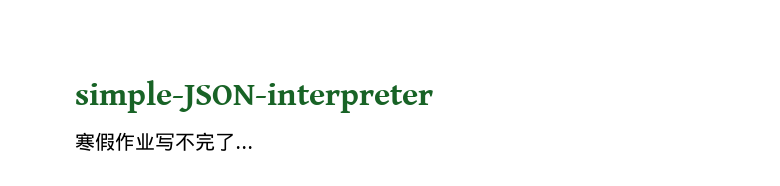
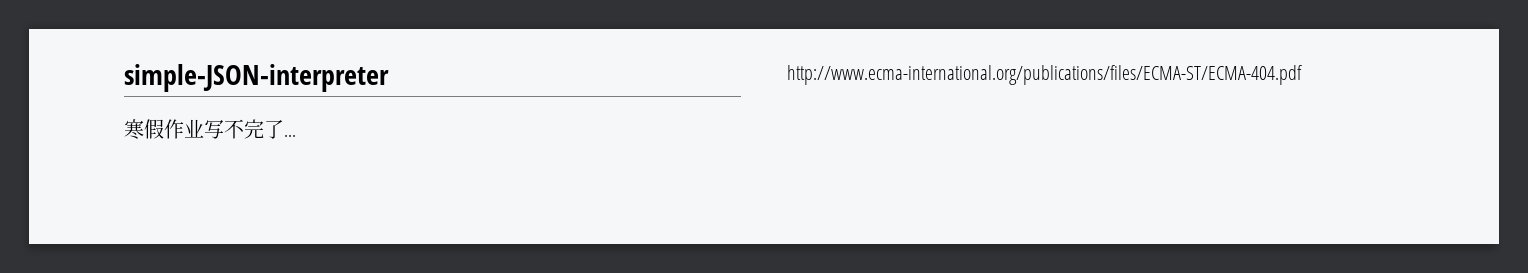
(253, 147) none -> [787,65,1302,85] http://www.ecma-international.org/publications/files/ECMA-ST/ECMA-404.pdf

